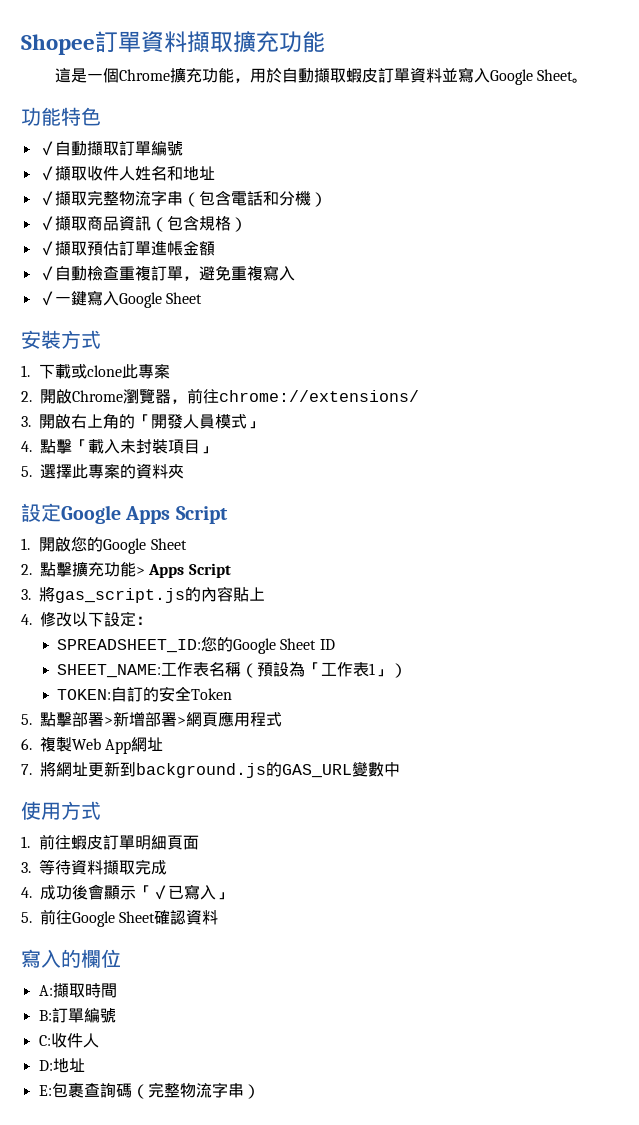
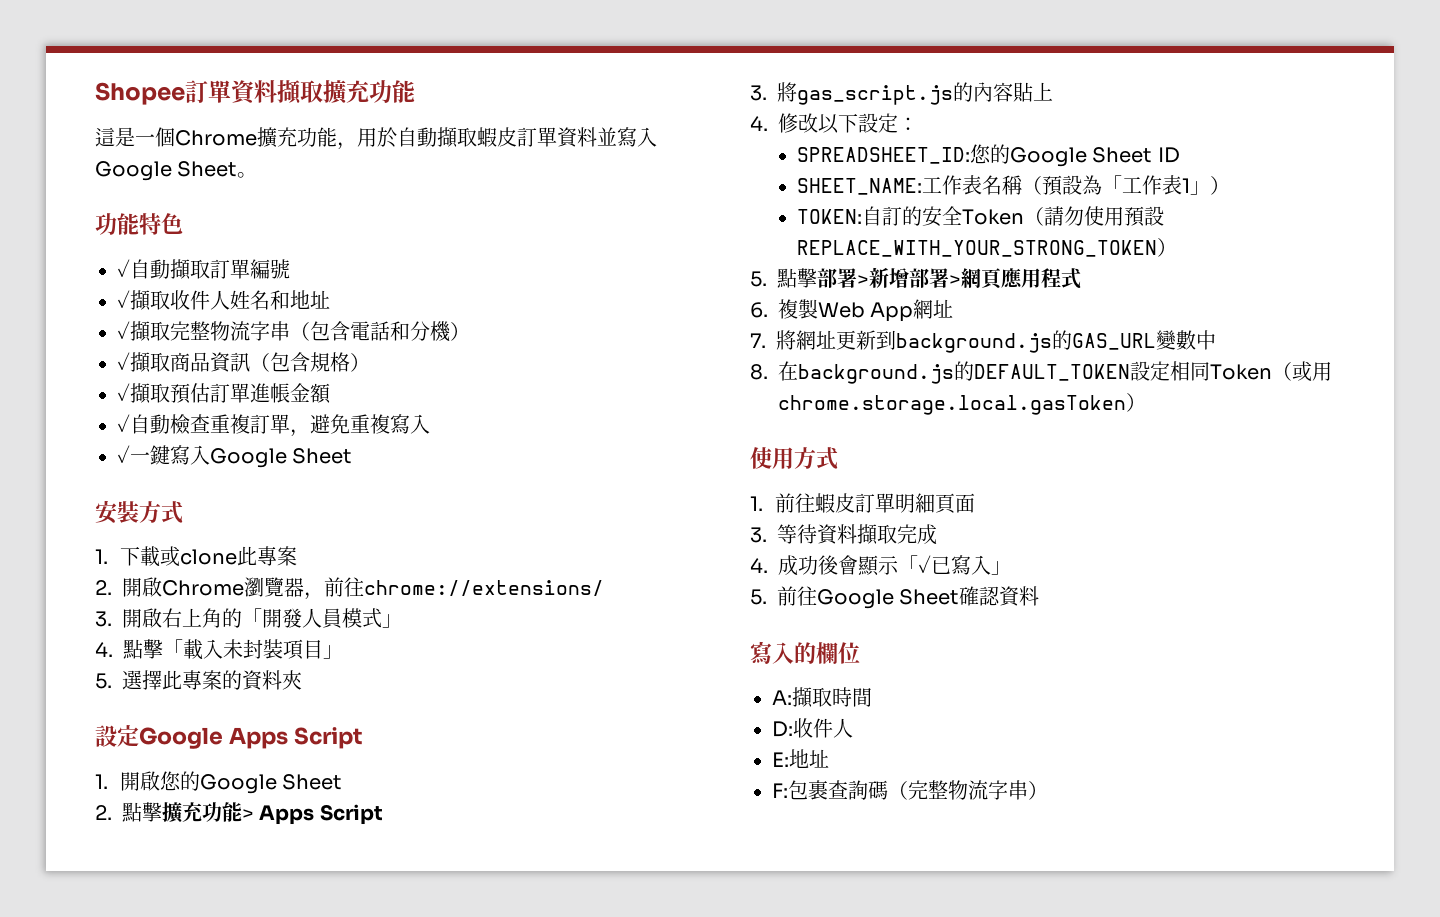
(233, 694) none -> [1024,206,1165,227] [797,238,1178,257] （請勿使用預設REPLACE_WITH_YOUR_STRONG_TOKEN）
(400, 769) none -> [750,361,1332,384] [778,393,1146,415] // 8.在background.js的DEFAULT_TOKEN設定相同Token（或用chrome.storage.local.gasToken）
[38,1008,116,1023] [38,1035,51,1046] B:訂單編號 // C: -> [772,721,793,737] D:
[38,1058,85,1073] [38,1085,52,1096] D:地址 // E: -> [772,749,829,768] [772,783,788,798] E:地址 // F:

